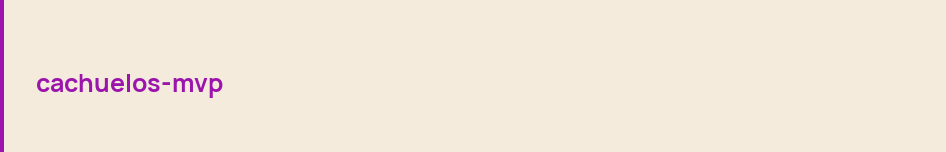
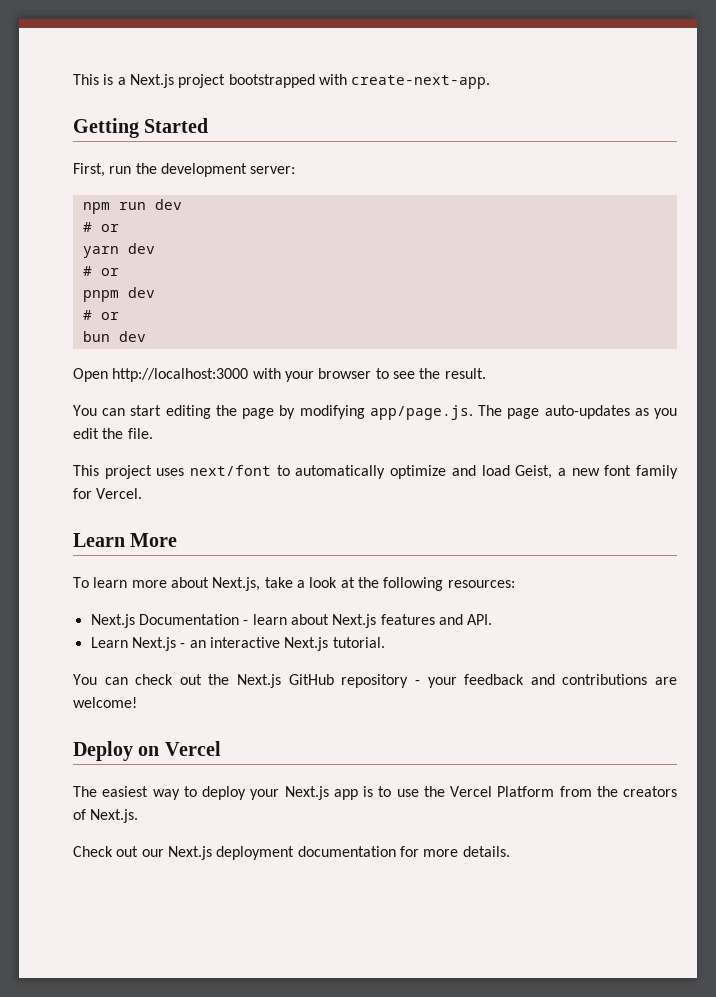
[36,74,223,98] cachuelos-mvp -> [73,74,491,89] [73,118,209,138] [73,163,296,177] [82,199,182,214] [82,222,119,232] [82,243,155,258] [82,266,119,276] [82,287,155,302] [82,310,119,320] [82,331,146,342] [73,368,486,382] [73,405,678,420] [73,428,153,439] [73,465,678,479] [73,488,143,499] [73,533,178,547] [73,577,515,591] [90,614,493,628] [90,637,385,651] [73,674,678,688] [73,697,137,708] [73,741,221,761] [73,786,677,800] [73,809,139,823] [73,846,510,860] This is a Next.js project bootstrapped with create-next-app. // Getting Started // First, run the development server: // npm run dev // # or // yarn dev // # or // pnpm dev // # or // bun dev // Open http://localhost:3000 with your browser to see the result. // You can start editing the page by modifying app/page.js. The page auto-updates as you edit the file. // This project uses next/font to automatically optimize and load Geist, a new font family for Vercel. // Learn More // To learn more about Next.js, take a look at the following resources: // Next.js Documentation - learn about Next.js features and API. // Learn Next.js - an interactive Next.js tutorial. // You can check out the Next.js GitHub repository - your feedback and contributions are welcome! // Deploy on Vercel // The easiest way to deploy your Next.js app is to use the Vercel Platform from the creators of Next.js. // Check out our Next.js deployment documentation for more details.

